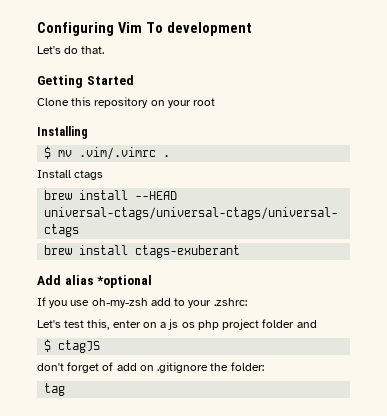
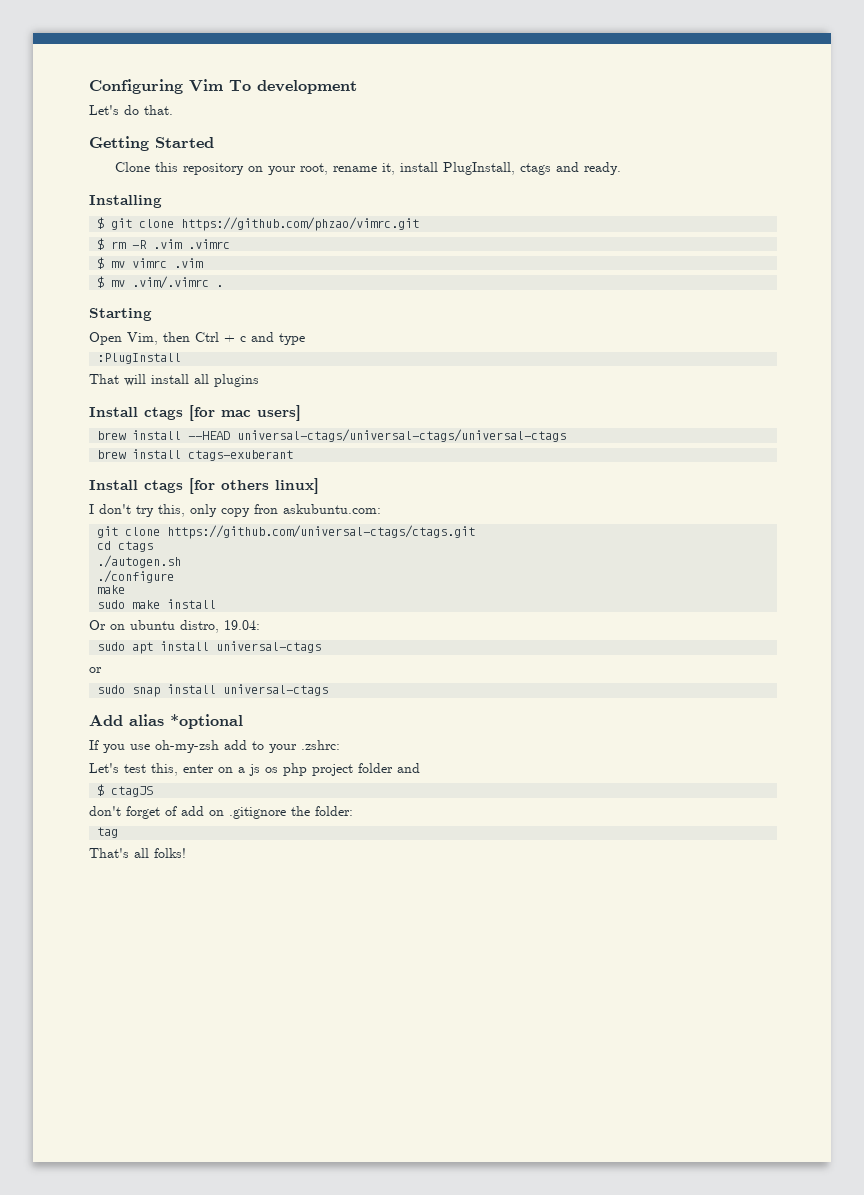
[193,98,216,106] [37,126,88,139] [44,146,171,160] [37,170,104,180] root // Installing // $ mv .vim/.vimrc . // Install ctags -> [300,162,622,175] [89,195,162,208] [97,217,420,231] [97,238,231,250] [97,257,204,269] [97,276,224,289] [89,308,152,321] [89,332,305,345] [97,353,182,364] [89,374,259,387] [89,405,301,421] root, rename it, install PlugInstall, ctags and ready. // Installing // $ git clone https://github.com/phzao/vimrc.git // $ rm -R .vim .vimrc // $ mv vimrc .vim // $ mv .vim/.vimrc . // Starting // Open Vim, then Ctrl + c and type // :PlugInstall // That will install all plugins // Install ctags [for mac users]
(241, 251) none -> [89,478,319,494] [89,504,381,517] [97,525,476,539] [97,541,154,552] [97,555,182,568] [97,570,175,583] [97,585,126,594] [97,599,217,609] [89,620,260,633] [97,641,322,654] [89,667,102,673] [97,684,329,697] // Install ctags [for others linux] // I don't try this, only copy fron askubuntu.com: // git clone https://github.com/universal-ctags/ctags.git // cd ctags // ./autogen.sh // ./configure // make // sudo make install // Or on ubuntu distro, 19.04: // sudo apt install universal-ctags // or // sudo snap install universal-ctags
(66, 389) none -> [89,848,186,858] // That's all folks!

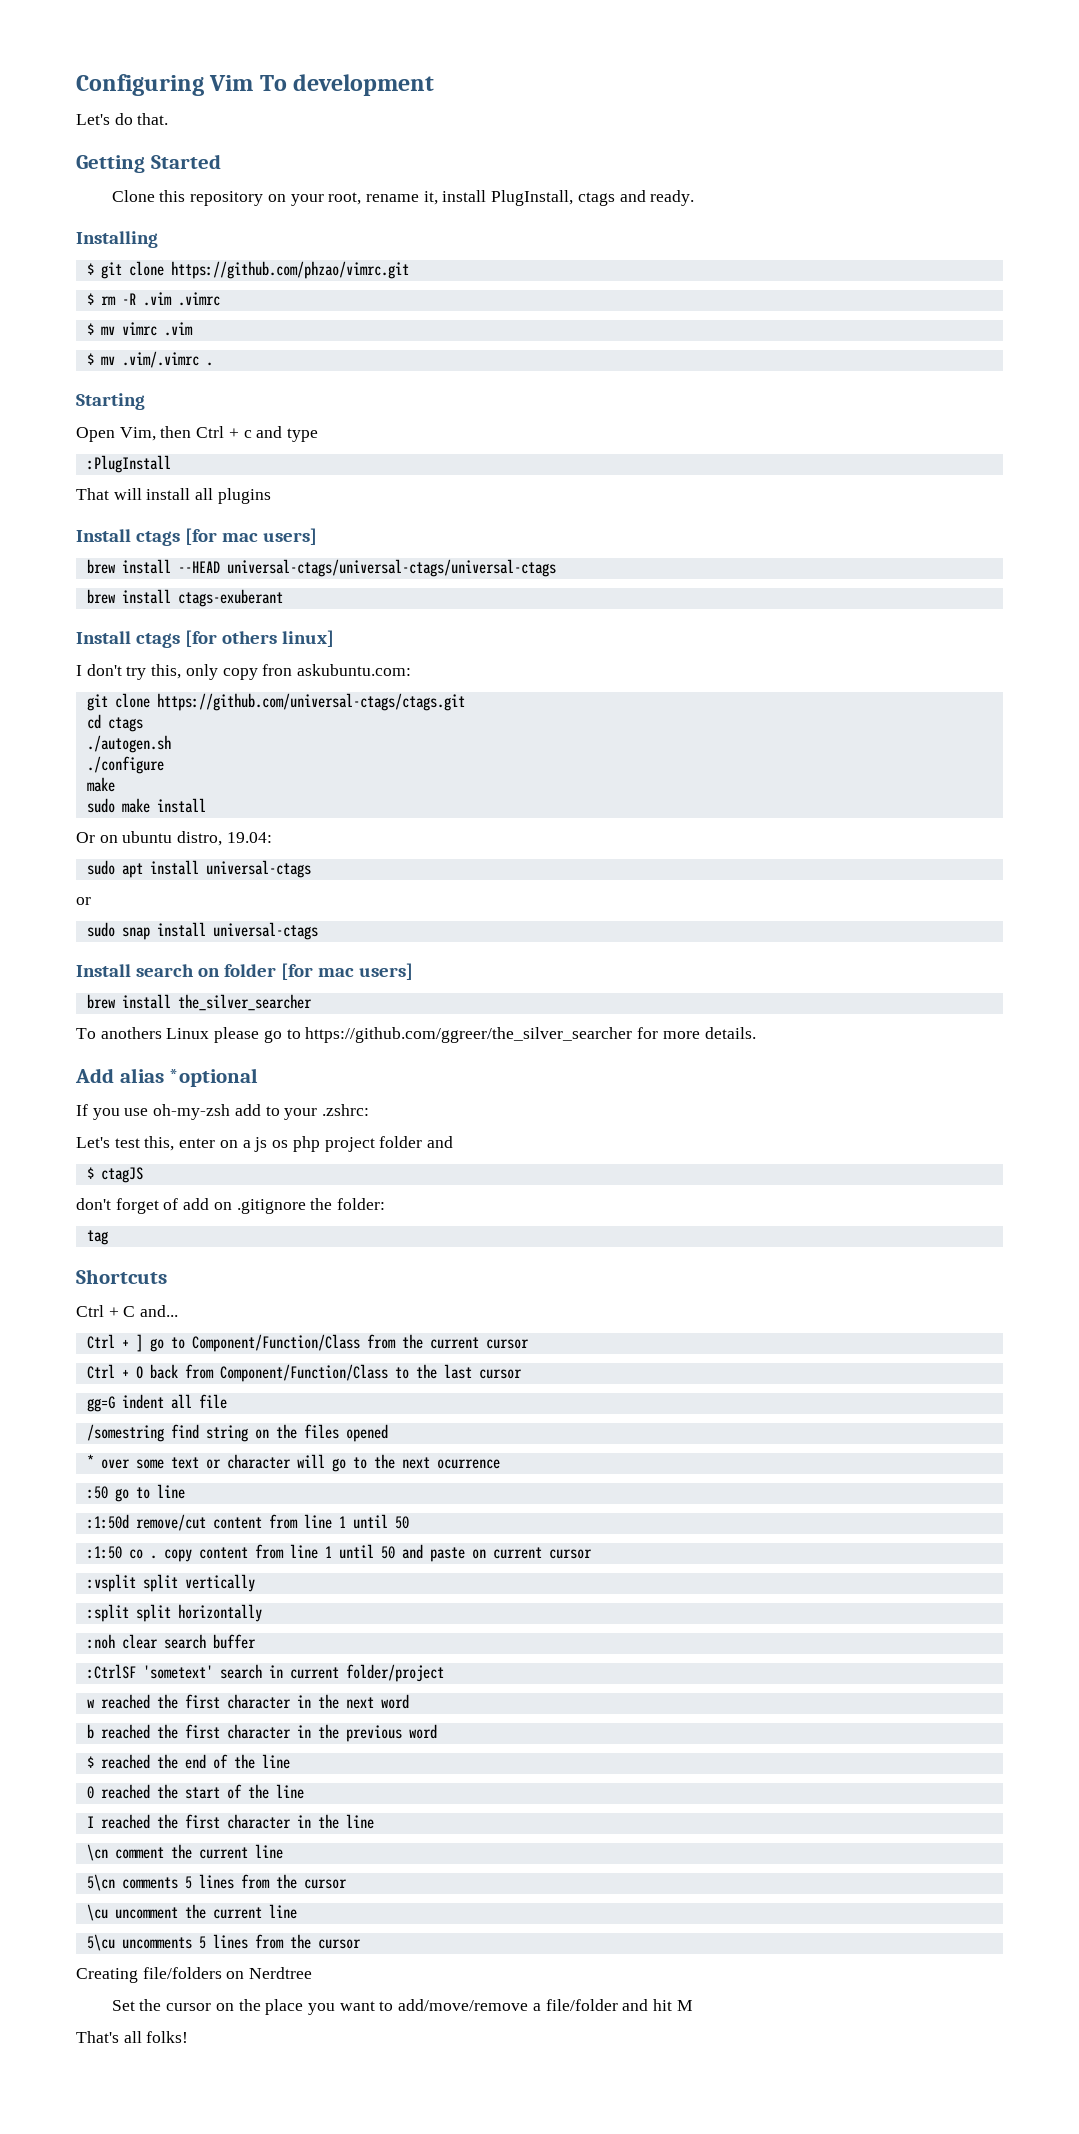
(329, 690) none -> [76,963,413,980] [86,994,312,1011] [76,1027,756,1043] // Install search on folder [for mac users] // brew install the_silver_searcher // To anothers Linux please go to https://github.com/ggreer/the_silver_searcher for more details.
(119, 832) none -> [76,1269,167,1284] [76,1305,179,1317] [86,1334,529,1352] [86,1364,522,1382] [86,1394,227,1412] [86,1424,388,1442] [86,1454,500,1472] [86,1484,185,1502] [86,1514,409,1531] [86,1544,592,1562] [86,1574,255,1592] [86,1604,262,1622] [86,1634,256,1649] [86,1664,444,1682] [86,1694,409,1709] [86,1724,437,1742] [86,1754,290,1769] [86,1784,304,1799] [86,1814,374,1829] [86,1844,283,1861] [86,1874,347,1891] [86,1904,297,1921] [86,1934,361,1951] [76,1967,313,1983] [111,1999,693,2015] // Shortcuts // Ctrl + C and... // Ctrl + ] go to Component/Function/Class from the current cursor // Ctrl + O back from Component/Function/Class to the last cursor // gg=G indent all file // /somestring find string on the files opened // * over some text or character will go to the next ocurrence // :50 go to line // :1:50d remove/cut content from line 1 until 50 // :1:50 co . copy content from line 1 until 50 and paste on current cursor // :vsplit split vertically // :split split horizontally // :noh clear search buffer // :CtrlSF 'sometext' search in current folder/project // w reached the first character in the next word // b reached the first character in the previous word // $ reached the end of the line // 0 reached the start of the line // I reached the first character in the line // \cn comment the current line // 5\cn comments 5 lines from the cursor // \cu uncomment the current line // 5\cu uncomments 5 lines from the cursor // Creating file/folders on Nerdtree // Set the cursor on the place you want to add/move/remove a file/folder and hit M

